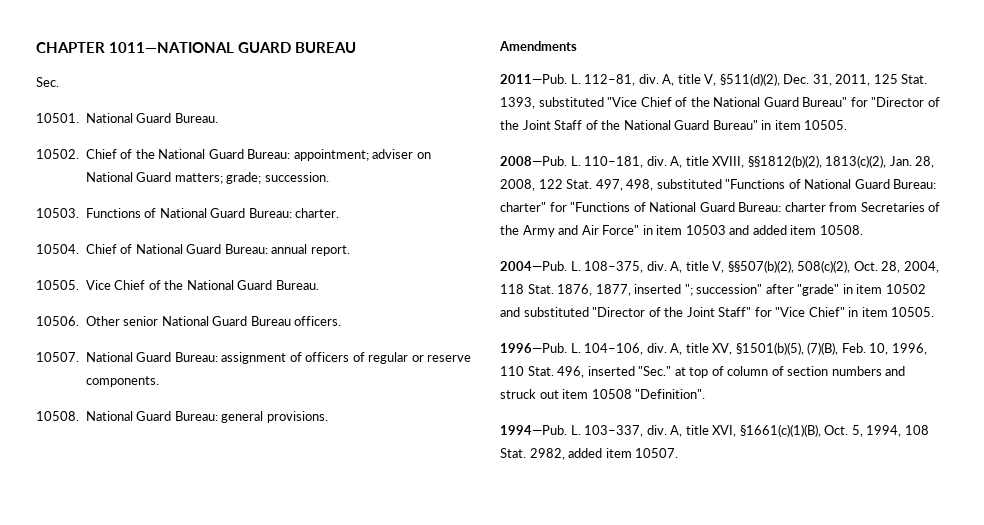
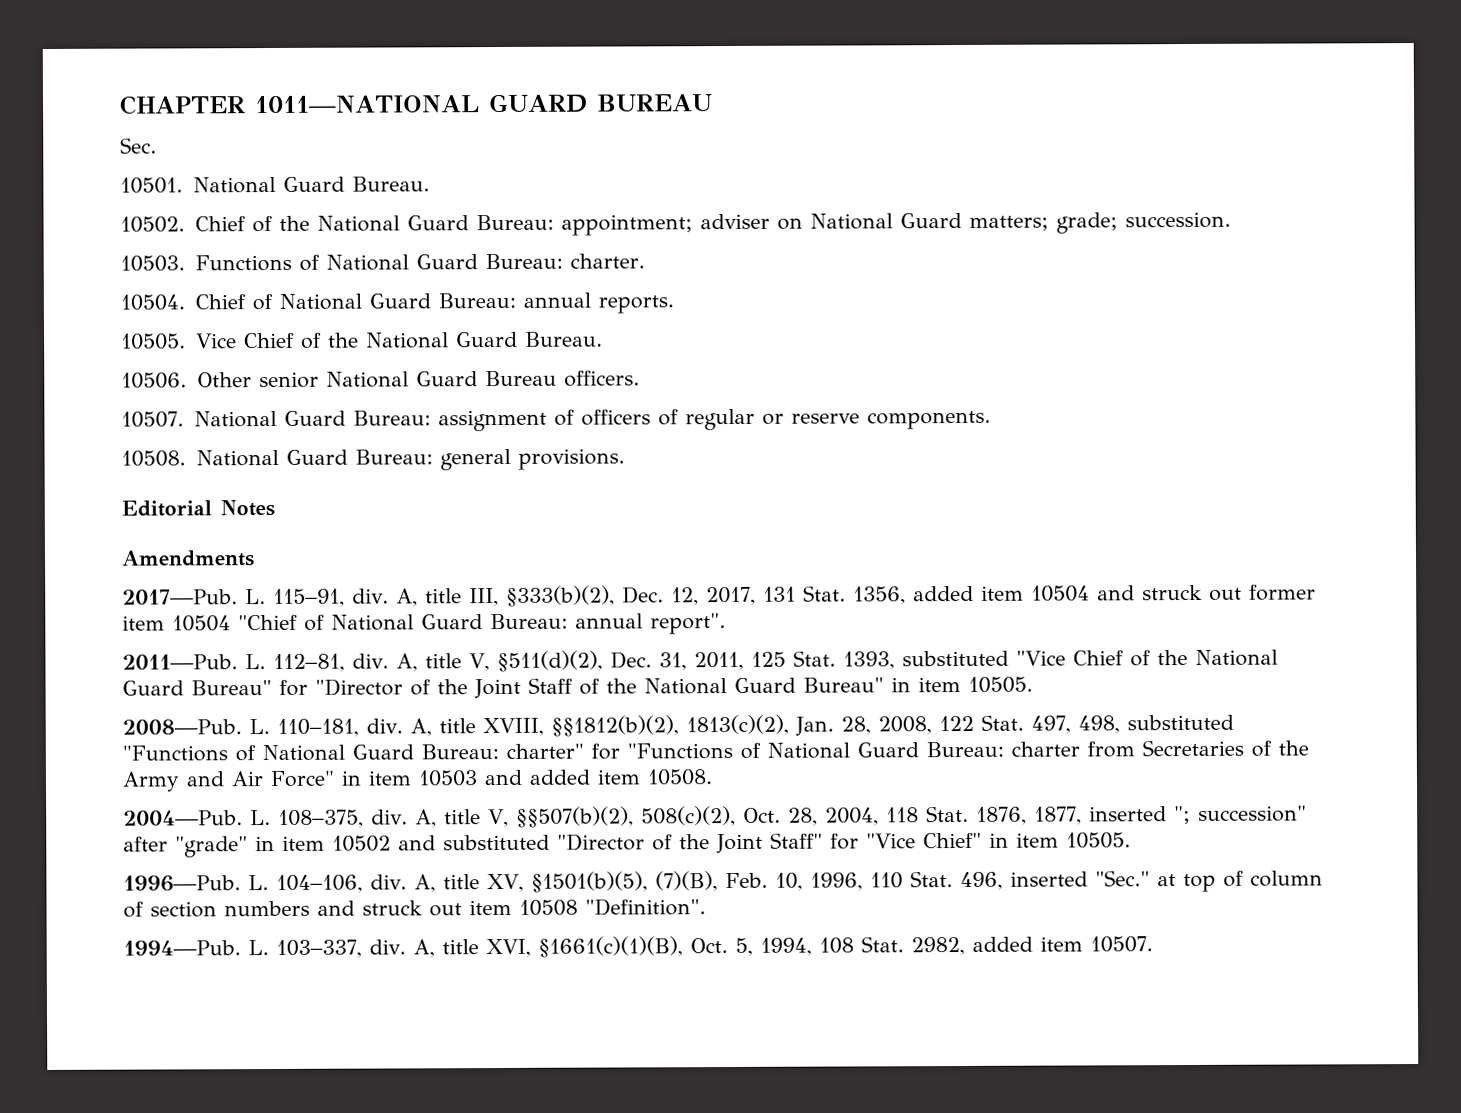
[310,245,350,256] report. -> [597,295,674,314] reports.
(328, 417) none -> [121,499,275,517] // Editorial Notes
(577, 46) none -> [122,584,1316,607] [122,613,726,635] // 2017—Pub. L. 115–91, div. A, title III, §333(b)(2), Dec. 12, 2017, 131 Stat. 1356, added item 10504 and struck out former item 10504 "Chief of National Guard Bureau: annual report".

